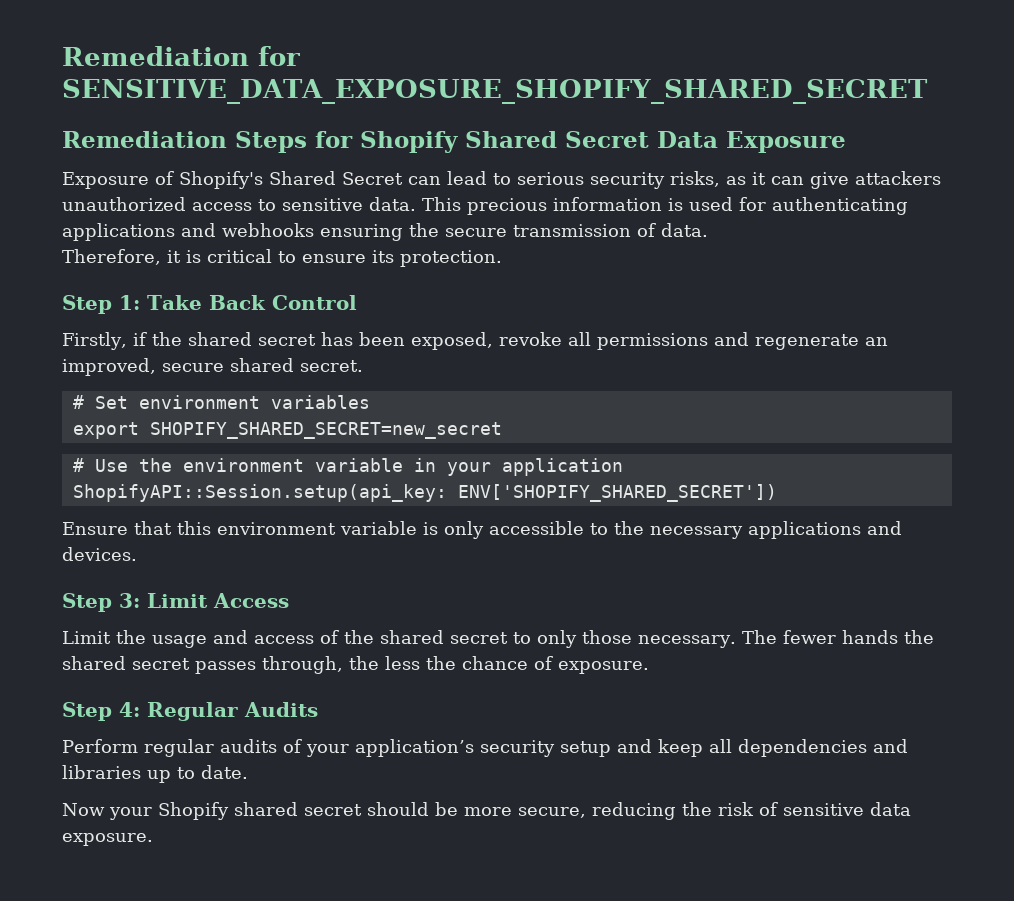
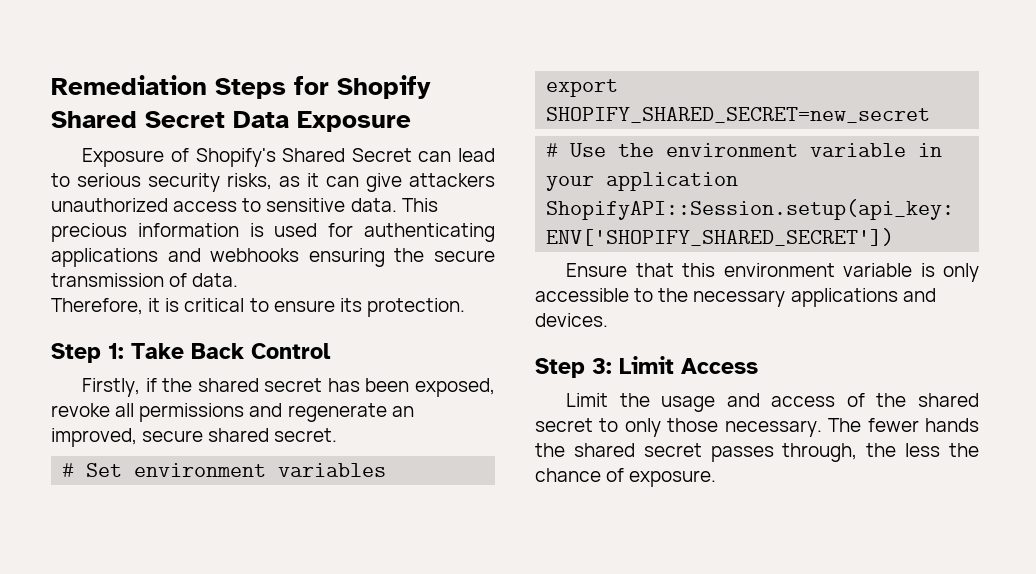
[62,46,300,66] [62,79,928,104] [62,131,227,148] Remediation for SENSITIVE_DATA_EXPOSURE_SHOPIFY_SHARED_SECRET // Remediation -> [51,75,207,95] Remediation
[62,702,318,721] [62,739,908,757] [62,765,248,783] [62,802,911,820] [62,833,153,846] // Step 4: Regular Audits // Perform regular audits of your application’s security setup and keep all dependencies and libraries up to date. // Now your Shopify shared secret should be more secure, reducing the risk of sensitive data exposure. -> (717, 478) none

